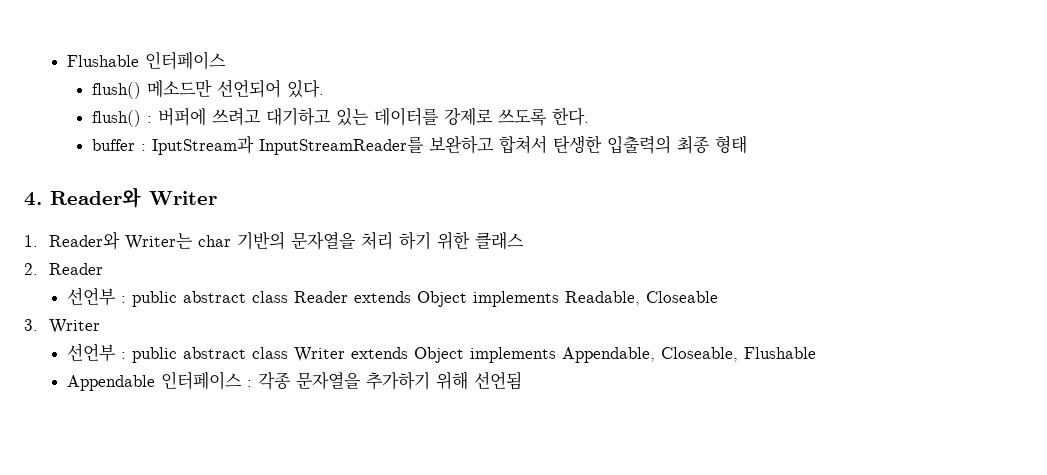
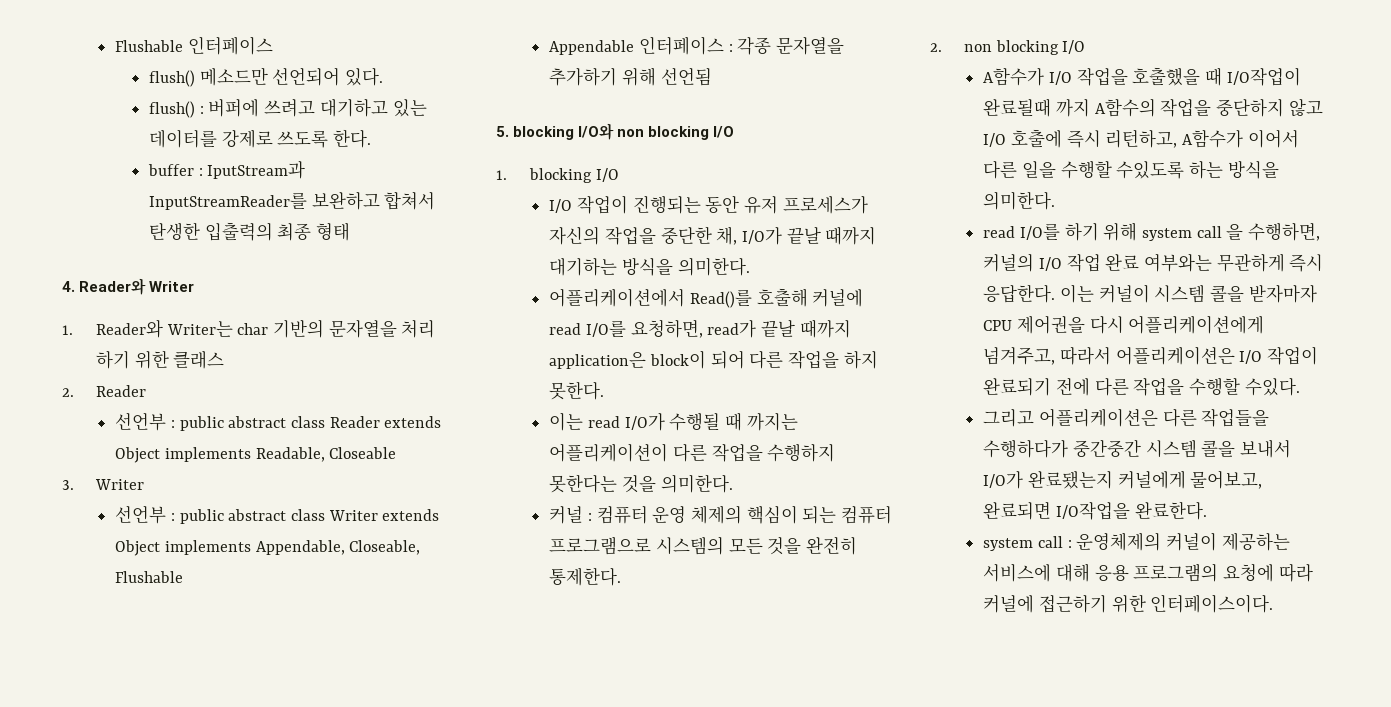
(523, 380) none -> [496,123,735,140] [496,168,619,183] [549,195,868,214] [549,226,877,245] [549,257,750,276] [549,288,864,308] [549,319,851,338] [549,350,878,369] [549,381,605,400] [549,412,798,431] [549,443,836,462] [549,474,733,493] [549,505,893,524] [549,536,857,555] [549,567,622,586] [930,40,1086,55] [983,67,1301,86] [983,98,1323,117] [983,129,1299,148] [983,160,1279,179] [983,191,1056,210] [983,222,1321,241] [983,253,1324,272] [983,284,1317,303] [983,315,1265,334] [983,346,1318,365] [983,377,1300,396] [983,408,1270,427] [983,439,1291,458] [983,470,1263,489] [983,501,1207,520] [983,532,1290,551] [983,563,1313,582] [983,594,1274,613] // 5. blocking I/O와 non blocking I/O // 1. blocking I/O // I/O 작업이 진행되는 동안 유저 프로세스가 자신의 작업을 중단한 채, I/O가 끝날 때까지 대기하는 방식을 의미한다. // 어플리케이션에서 Read()를 호출해 커널에 read I/O를 요청하면, read가 끝날 때까지 application은 block이 되어 다른 작업을 하지 못한다. // 이는 read I/O가 수행될 때 까지는 어플리케이션이 다른 작업을 수행하지 못한다는 것을 의미한다. // 커널 : 컴퓨터 운영 체제의 핵심이 되는 컴퓨터 프로그램으로 시스템의 모든 것을 완전히 통제한다. // 2. non blocking I/O // A함수가 I/O 작업을 호출했을 때 I/O작업이 완료될때 까지 A함수의 작업을 중단하지 않고 I/O 호출에 즉시 리턴하고, A함수가 이어서 다른 일을 수행할 수있도록 하는 방식을 의미한다. // read I/O를 하기 위해 system call 을 수행하면, 커널의 I/O 작업 완료 여부와는 무관하게 즉시 응답한다. 이는 커널이 시스템 콜을 받자마자 CPU 제어권을 다시 어플리케이션에게 넘겨주고, 따라서 어플리케이션은 I/O 작업이 완료되기 전에 다른 작업을 수행할 수있다. // 그리고 어플리케이션은 다른 작업들을 수행하다가 중간중간 시스템 콜을 보내서 I/O가 완료됐는지 커널에게 물어보고, 완료되면 I/O작업을 완료한다. // system call : 운영체제의 커널이 제공하는 서비스에 대해 응용 프로그램의 요청에 따라 커널에 접근하기 위한 인터페이스이다.

